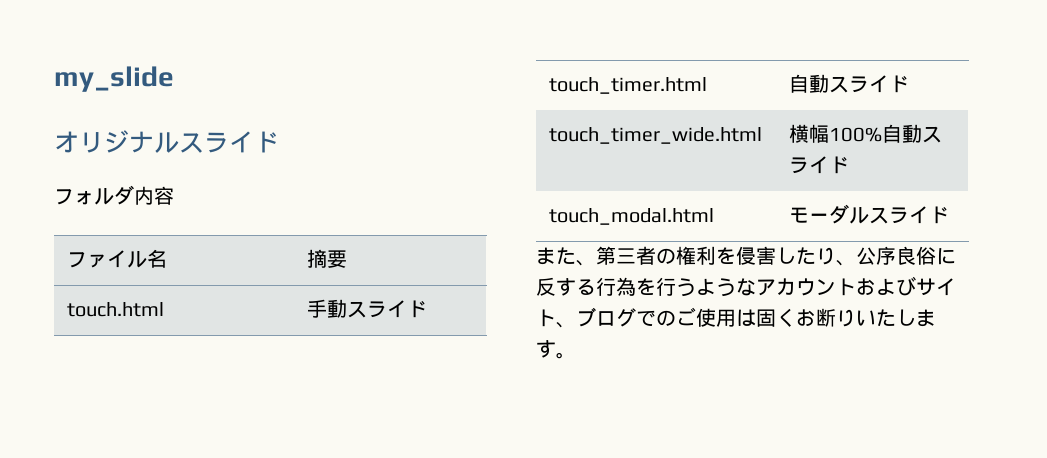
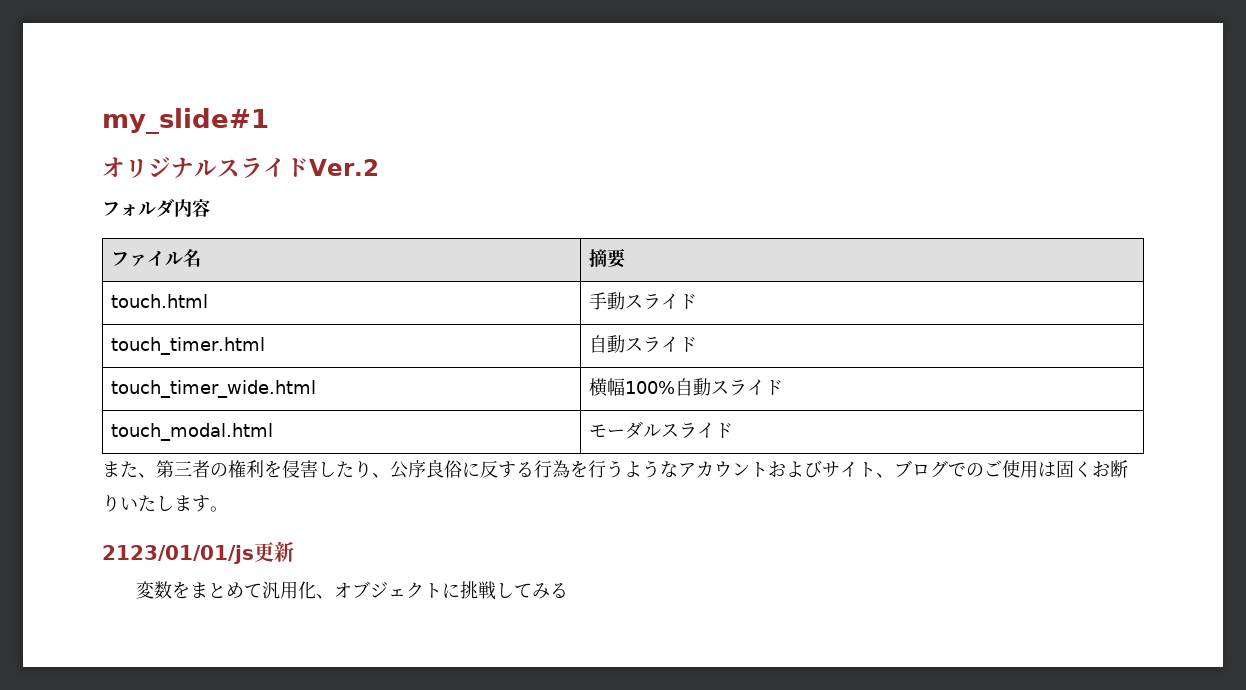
[54,66,174,92] my_slide -> [102,108,269,134] my_slide#1
(279, 142) none -> [309,159,379,176] Ver.2
(576, 355) none -> [102,541,294,564] [136,581,569,600] // 2123/01/01/js更新 // 変数をまとめて汎用化、オブジェクトに挑戦してみる

